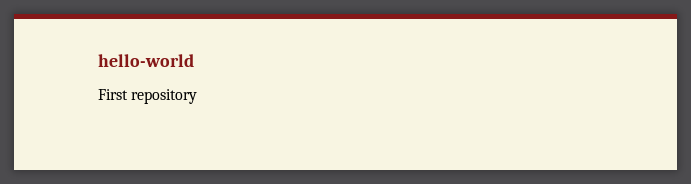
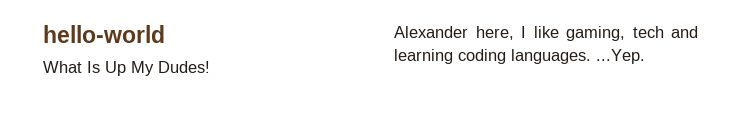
[98,89,198,104] First repository -> [43,61,210,76] [394,26,698,41] [394,49,645,64] What Is Up My Dudes! // Alexander here, I like gaming, tech and learning coding languages. ...Yep.

